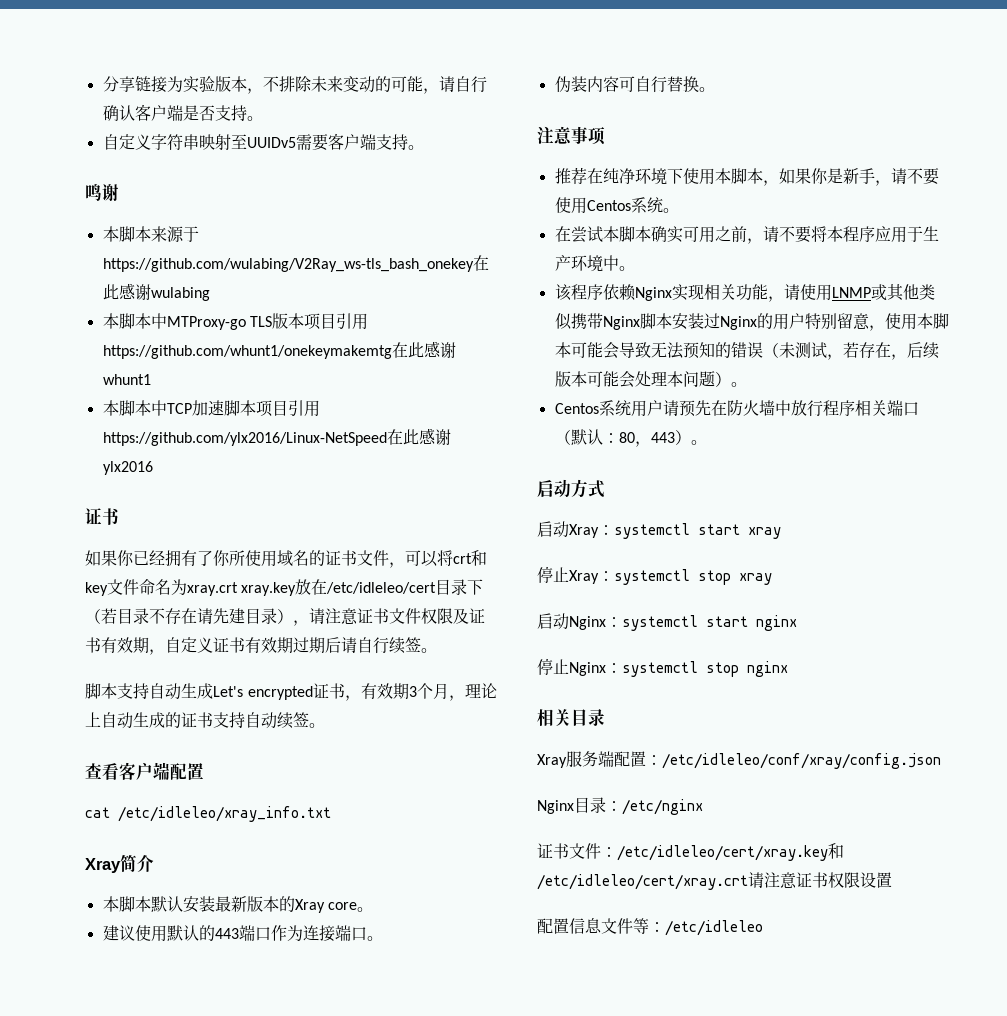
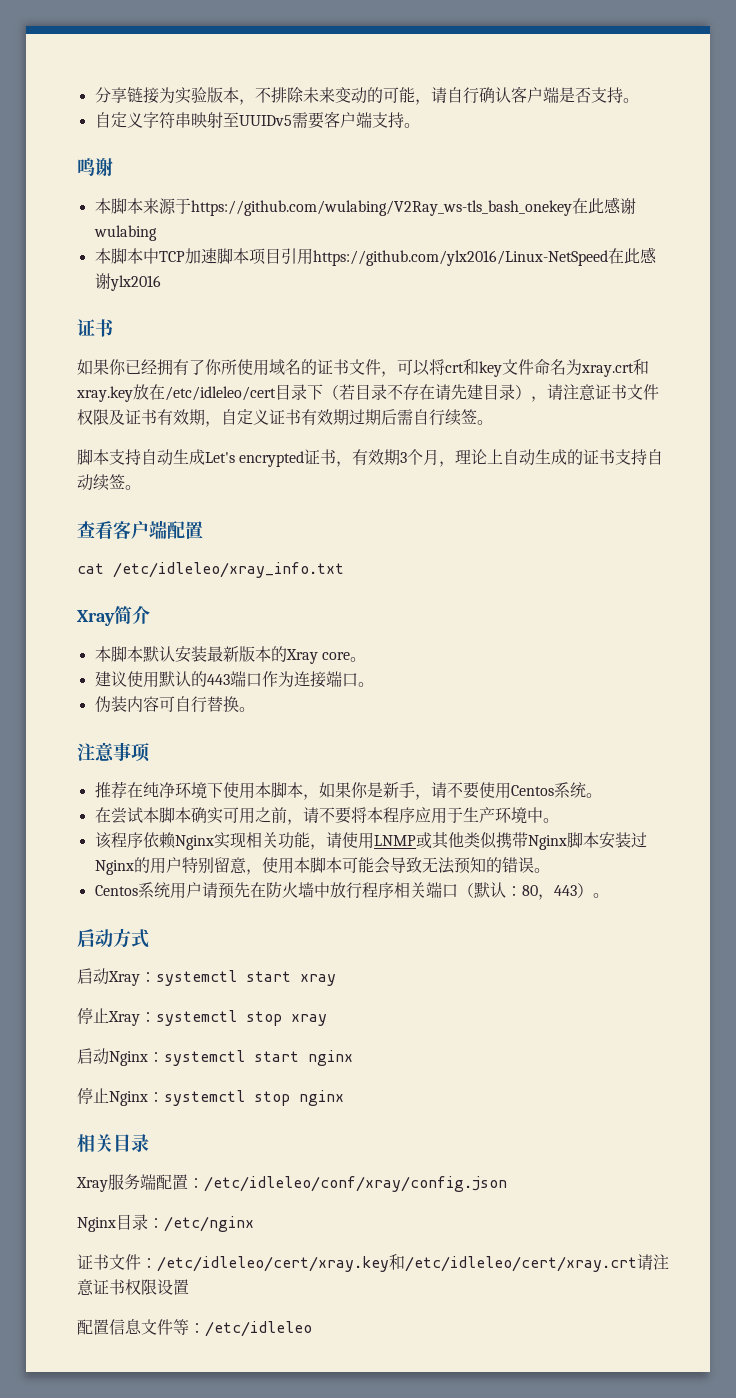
[102,313,368,330] [102,341,456,359] [102,374,151,385] // 本脚本中MTProxy-go TLS版本项目引用https://github.com/whunt1/onekeymakemtg在此感谢whunt1 -> (157, 233) none
(238, 589) none -> [633,359,649,375] 和
[341,637,357,653] 请 -> [397,409,413,425] 需
[762,342,939,360] [554,371,731,388] （未测试，若存在，后续版本可能会处理本问题） -> (534, 865) none

